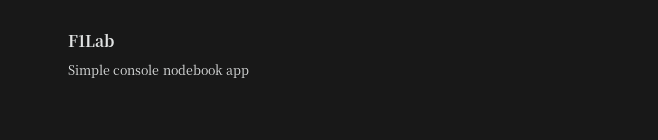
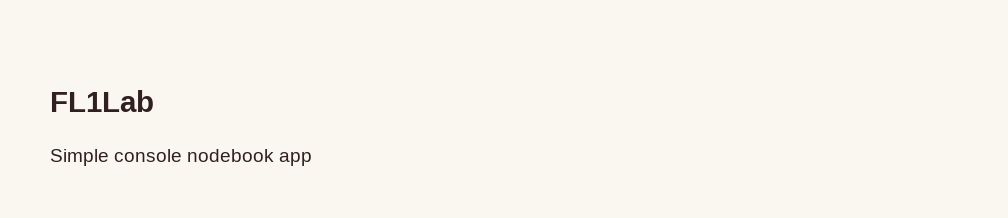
[68,33,114,47] F1Lab -> [50,90,154,112] FL1Lab

